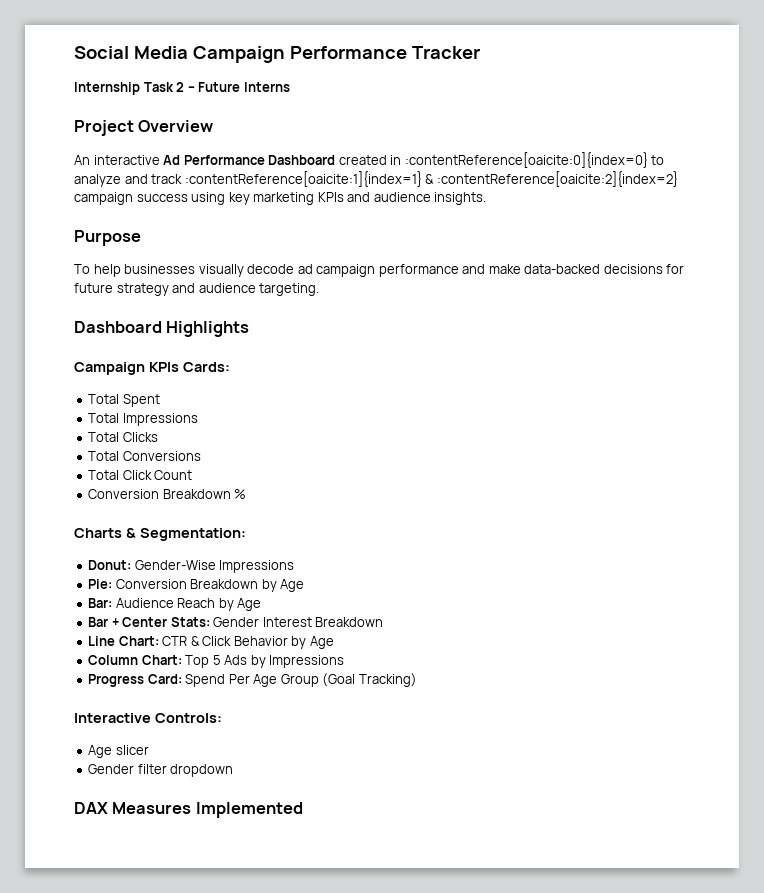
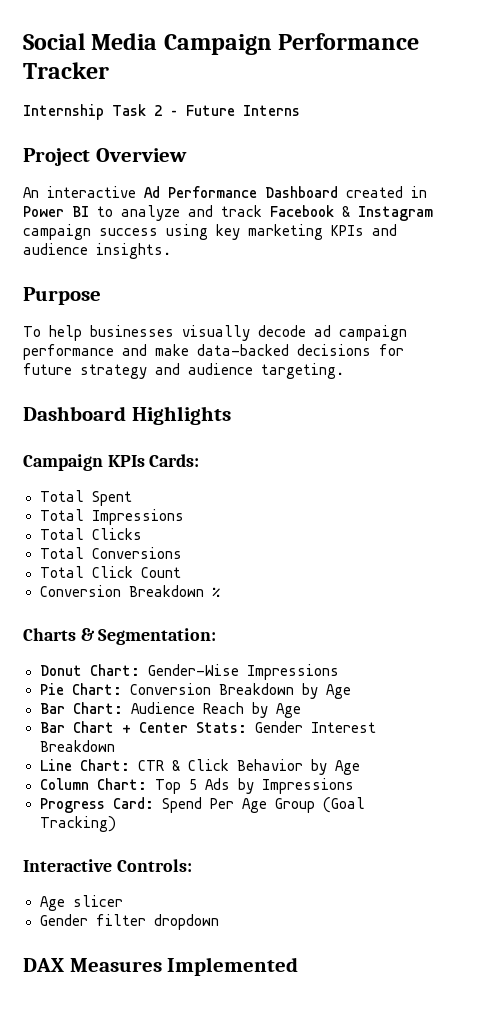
[404,152,648,168] :contentReference[oaicite:0]{index=0} -> [23,206,89,217] Power BI
[184,171,678,187] :contentReference[oaicite:1]{index=1} & :contentReference[oaicite:2]{index=2} -> [270,205,433,221] Facebook & Instagram
[88,560,132,570] Donut: -> [39,664,140,676] Donut Chart:
[88,579,113,589] Pie: -> [39,683,122,695] Pie Chart:
[88,598,113,608] Bar: -> [39,702,123,714] Bar Chart:
(109, 622) none -> [72,721,114,733] Chart

